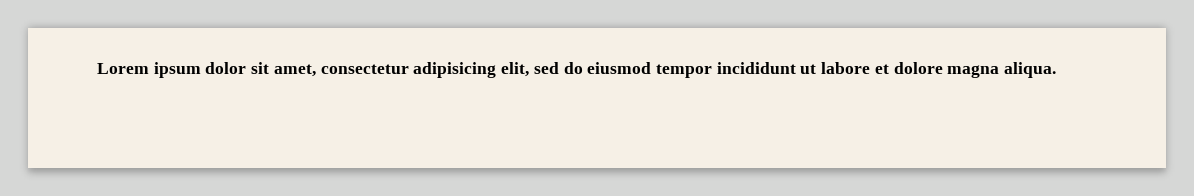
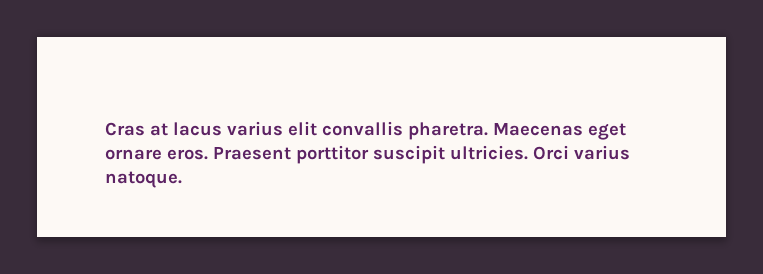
[97,62,1057,78] Lorem ipsum dolor sit amet, consectetur adipisicing elit, sed do eiusmod tempor incididunt ut labore et dolore magna aliqua. -> [105,121,626,140] [105,145,630,164] [105,171,182,188] Cras at lacus varius elit convallis pharetra. Maecenas eget ornare eros. Praesent porttitor suscipit ultricies. Orci varius natoque.

